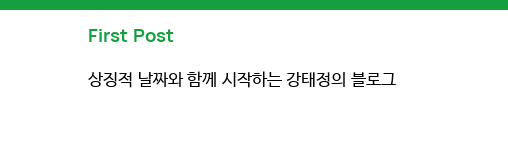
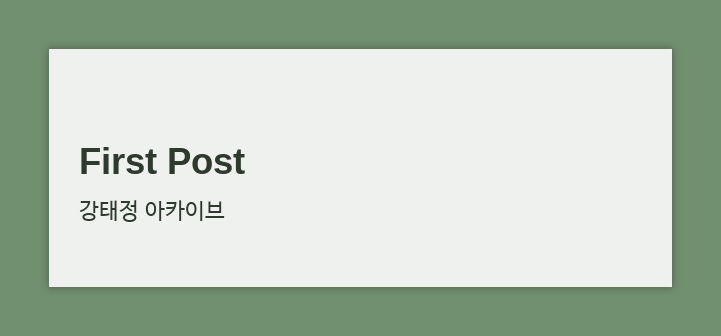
[88,71,396,88] 상징적 날짜와 함께 시작하는 강태정의 블로그 -> [79,200,225,222] 강태정 아카이브

